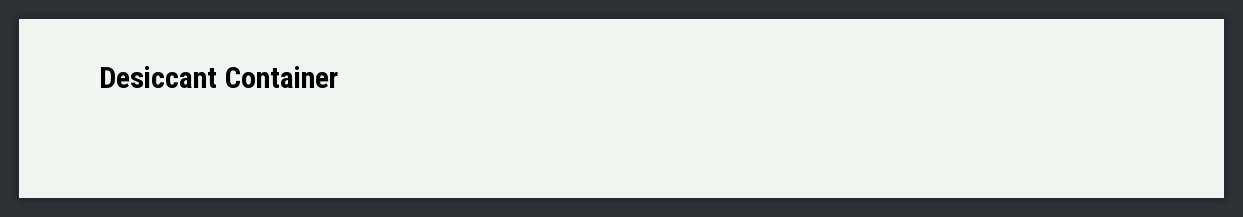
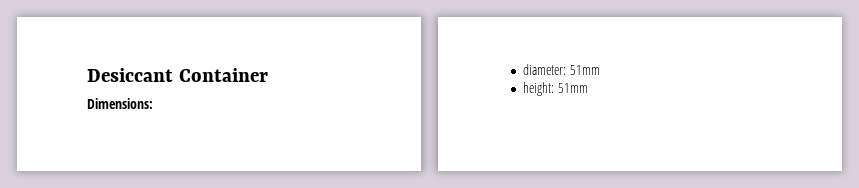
(338, 77) none -> [87,98,153,109] [523,64,601,75] [523,82,589,96] // Dimensions: // diameter: 51mm // height: 51mm

